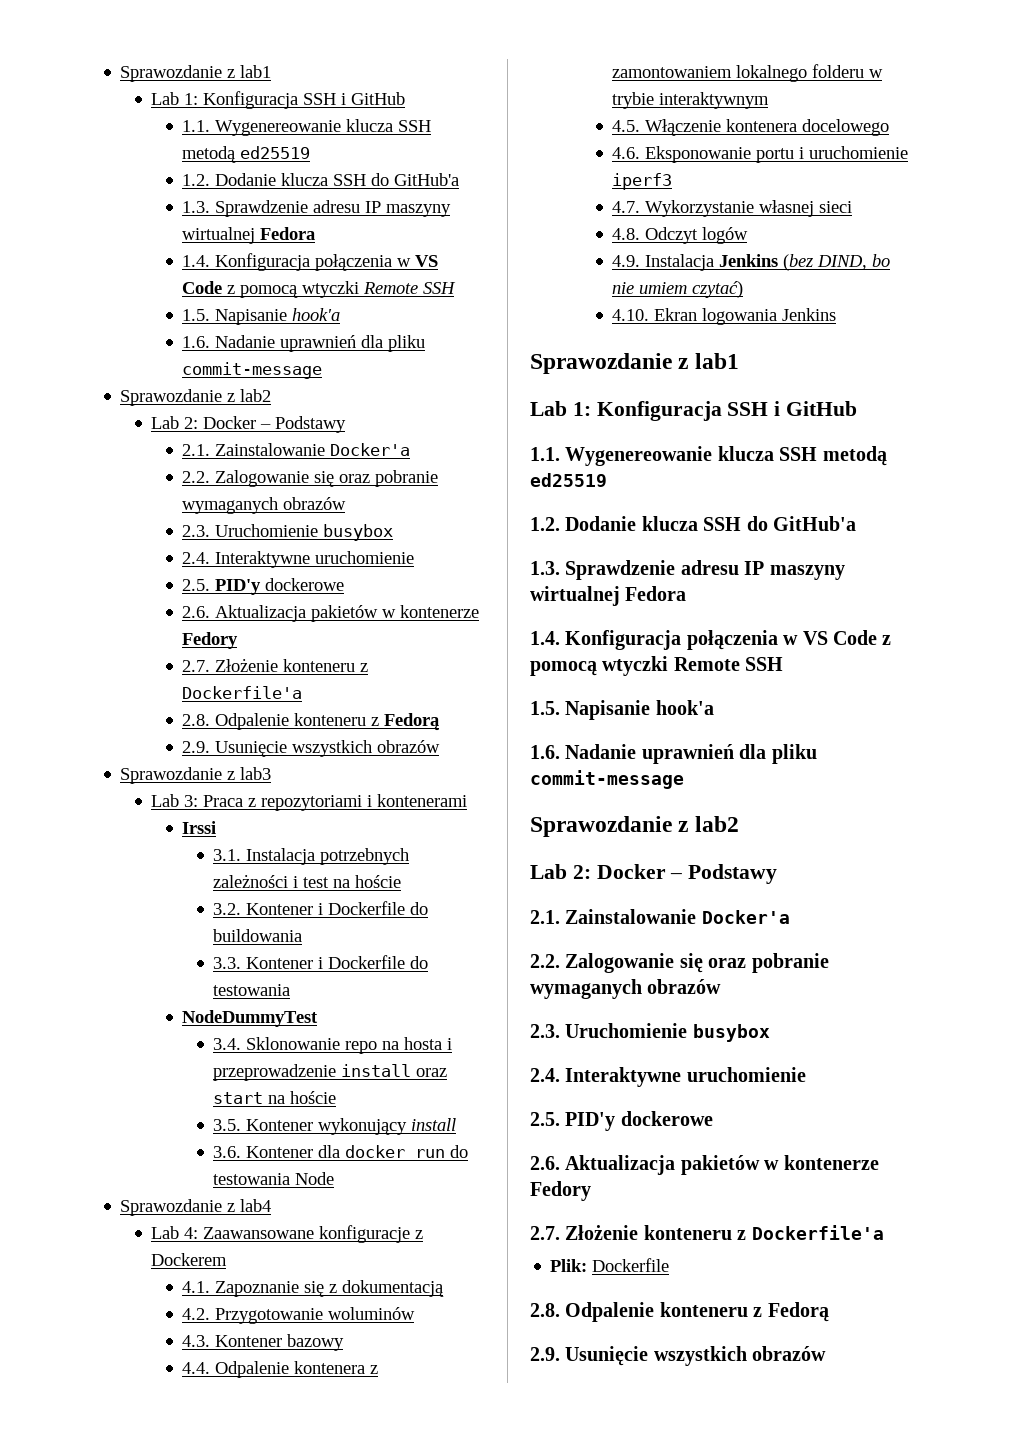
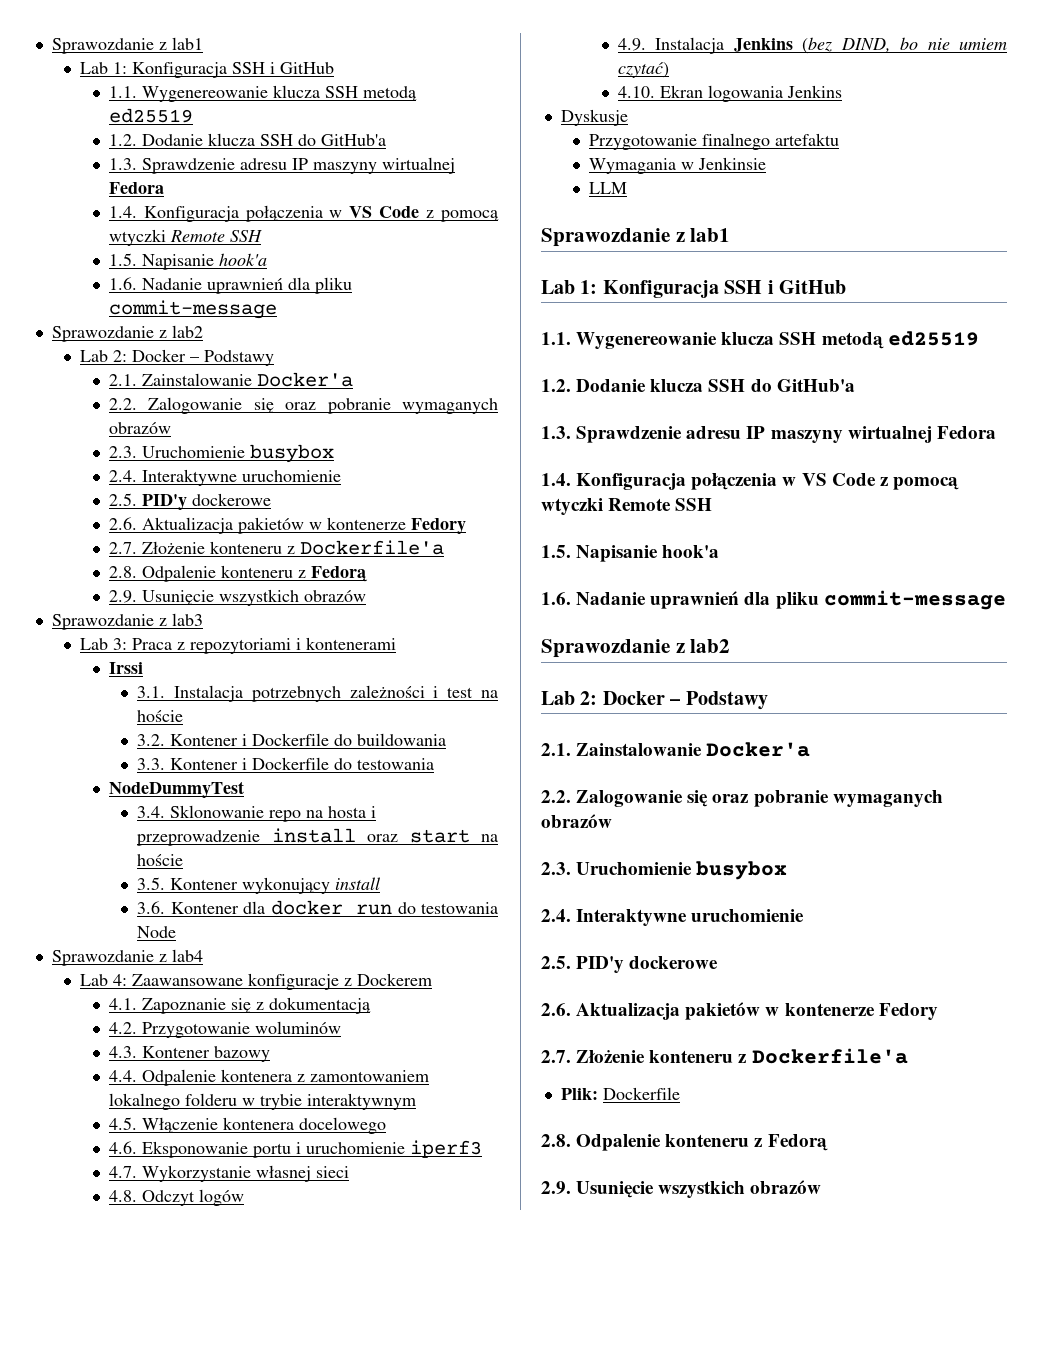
(837, 314) none -> [560,109,628,126] [589,133,840,150] [589,157,767,174] [589,182,628,194] // Dyskusje // Przygotowanie finalnego artefaktu // Wymagania w Jenkinsie // LLM

